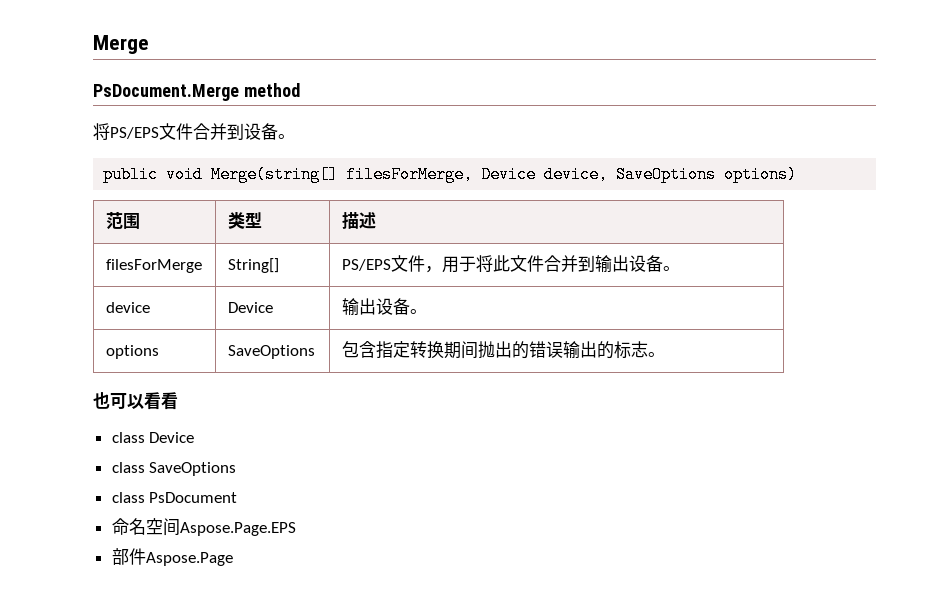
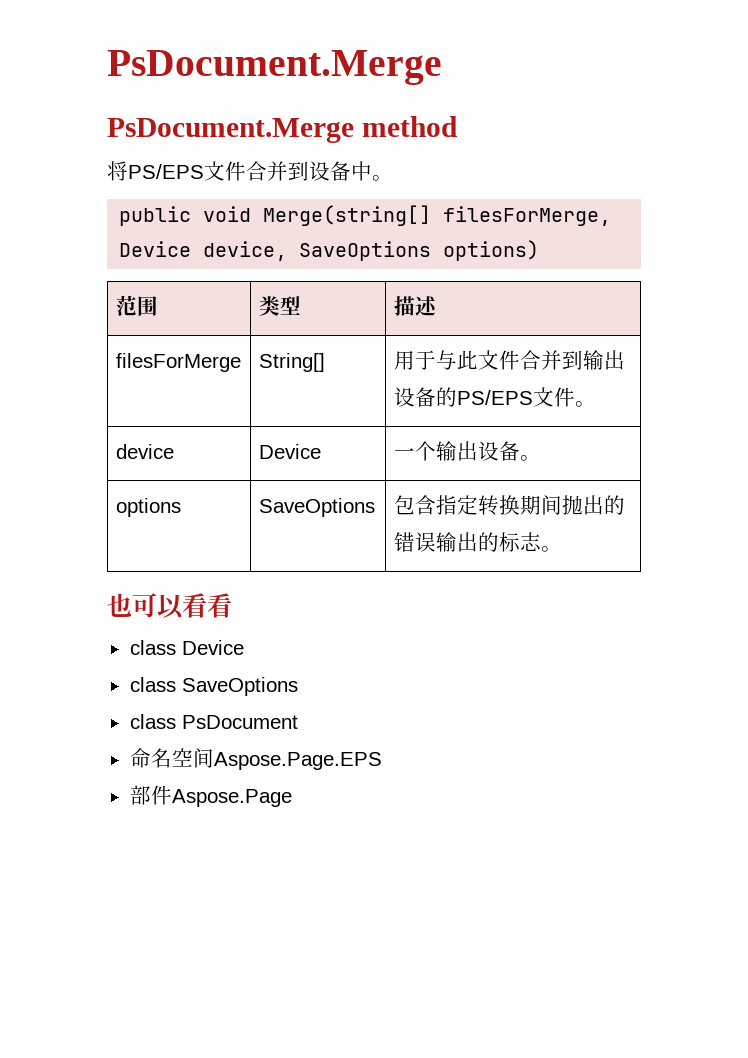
[93,35,149,54] Merge -> [107,50,442,85] PsDocument.Merge
(278, 131) none -> [351,161,372,181] 中
[341,255,493,273] PS/EPS文件，用于将 -> [393,350,457,370] 用于与
(663, 263) none -> [435,387,575,407] 的PS/EPS文件
(273, 307) none -> [393,441,436,461] 一个

